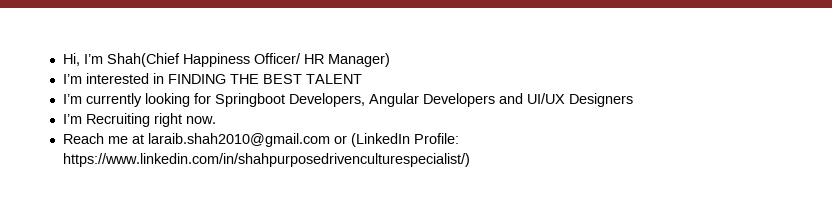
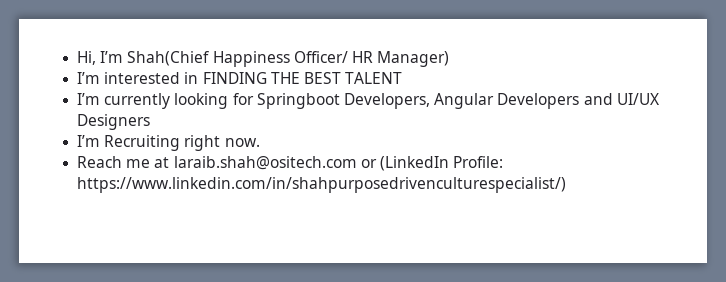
[147,133,330,147] laraib.shah2010@gmail.com -> [173,156,357,170] laraib.shah@ositech.com

